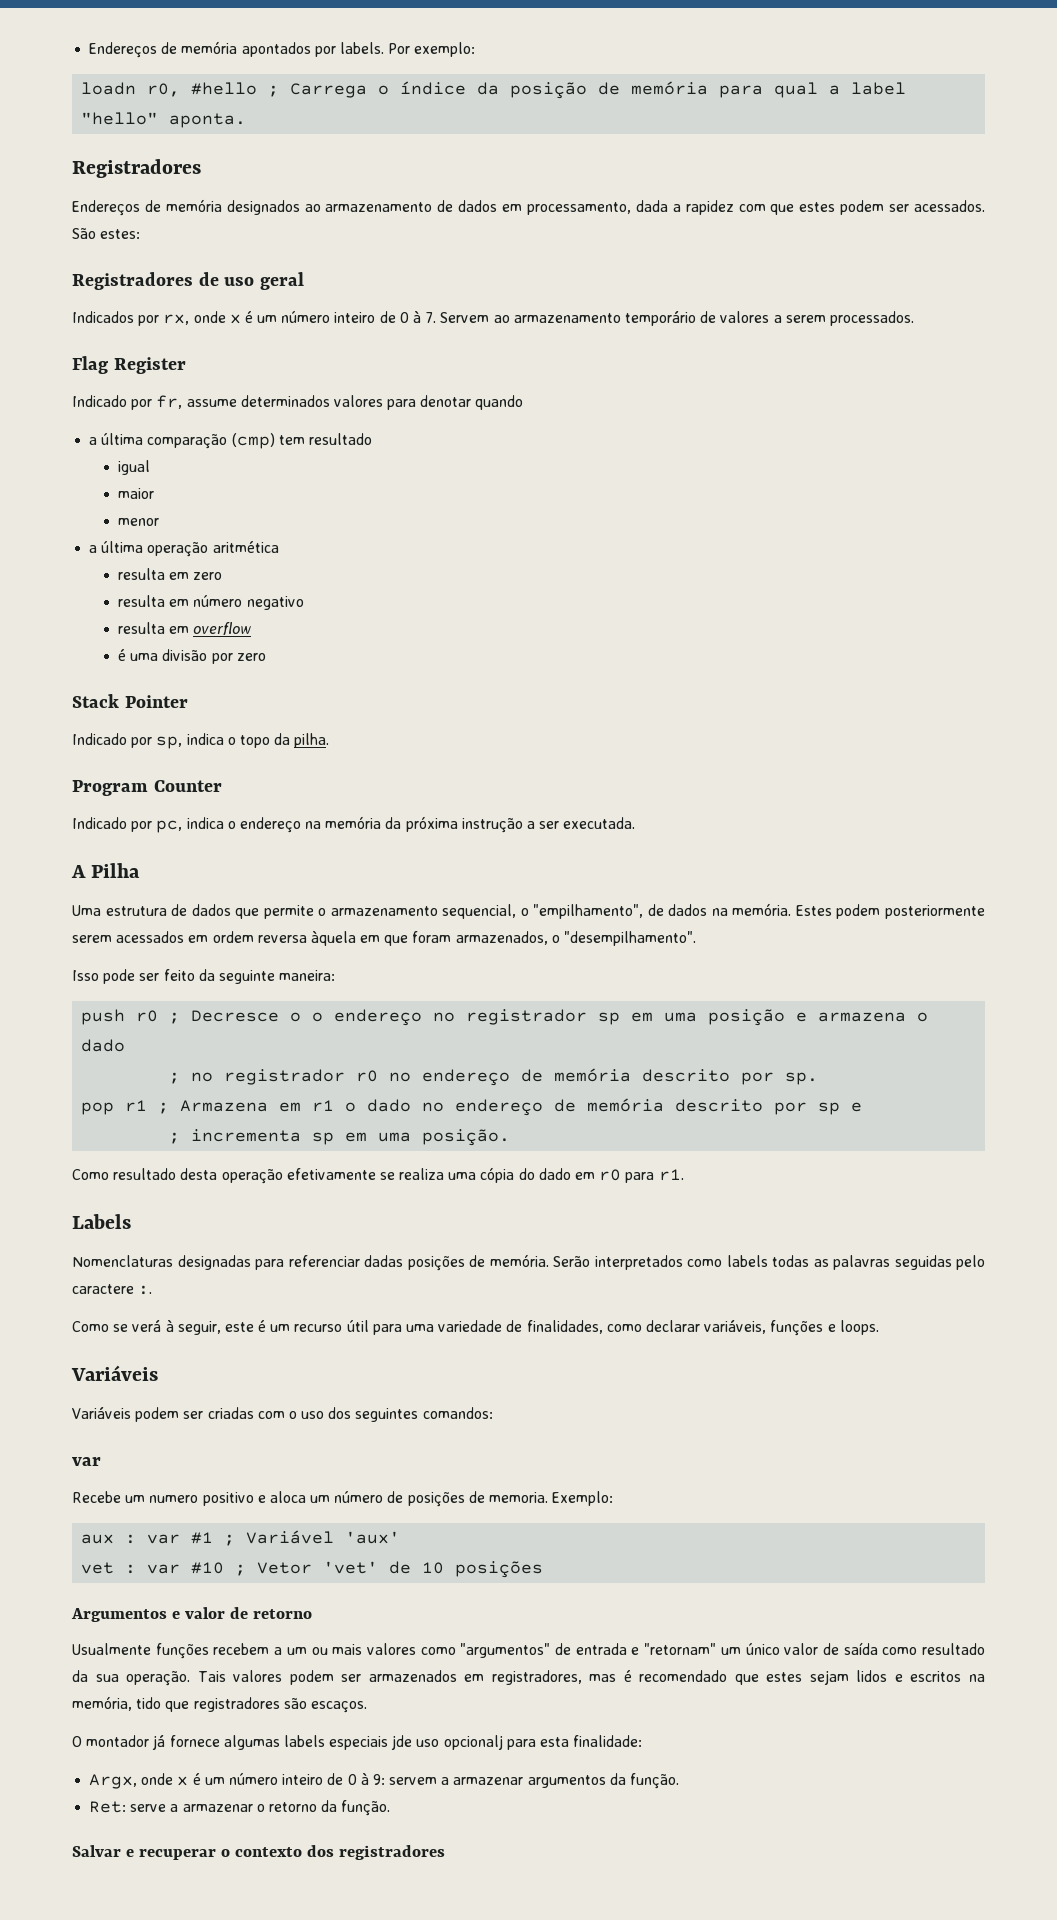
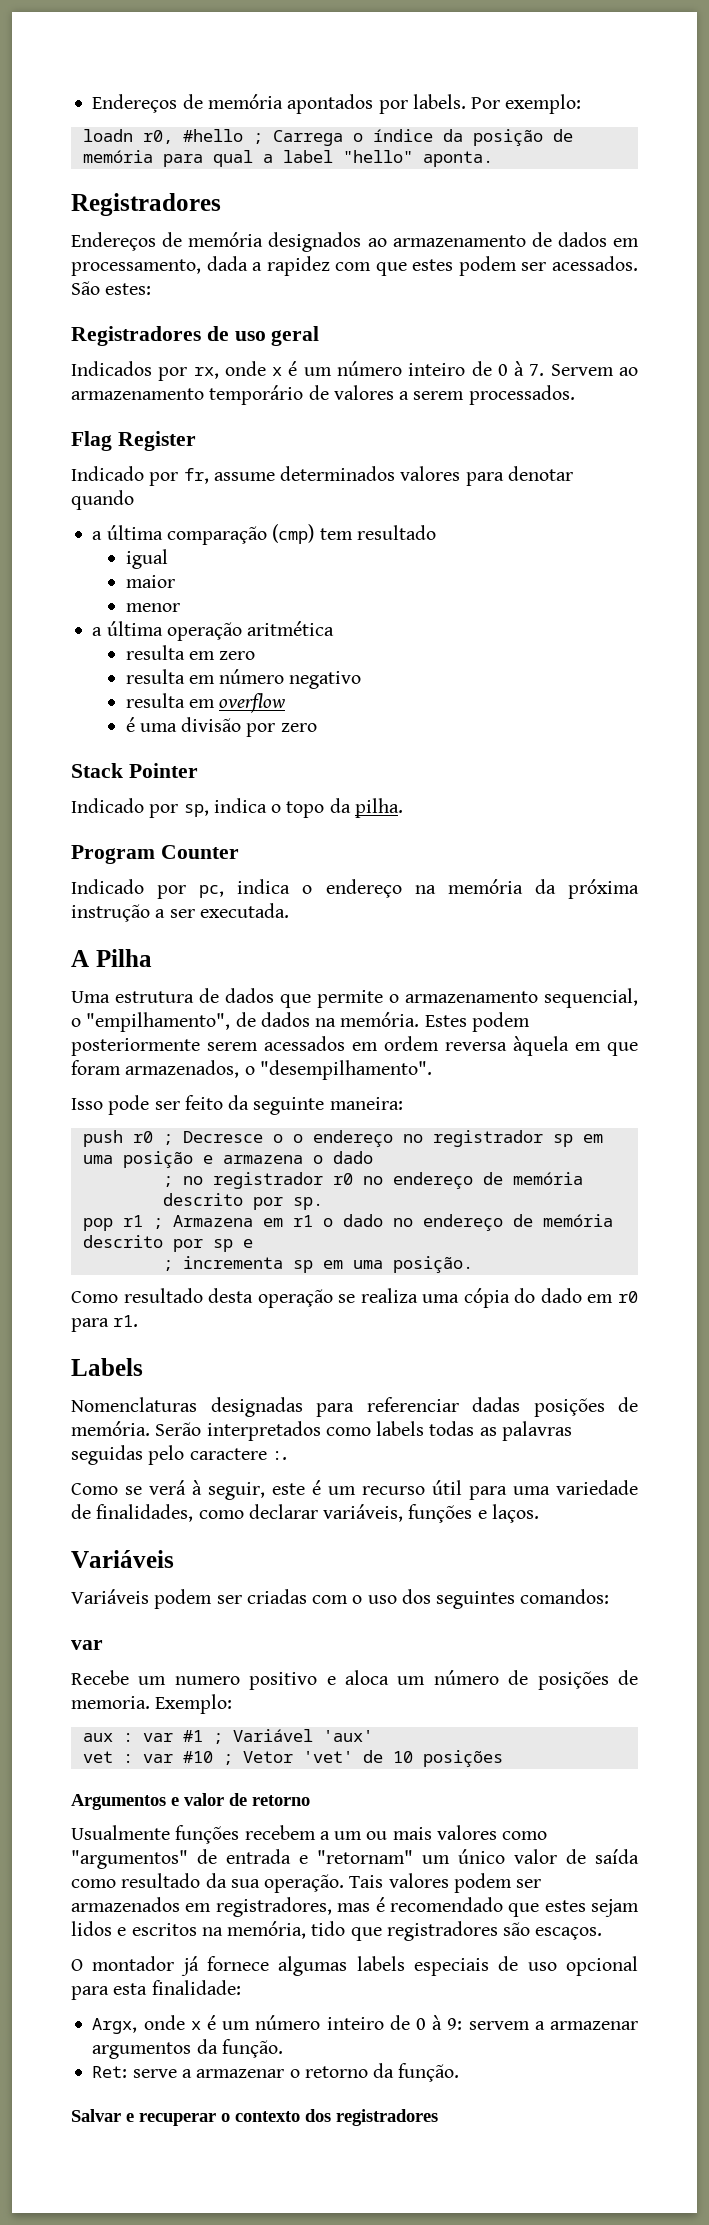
[286,1168,376,1180] efetivamente -> (333, 1298) none
[839,1320,879,1335] loops. -> [491,1504,539,1523] laços.
[391,1735,503,1750] jde uso opcionalj -> [498,1956,638,1976] de uso opcional

